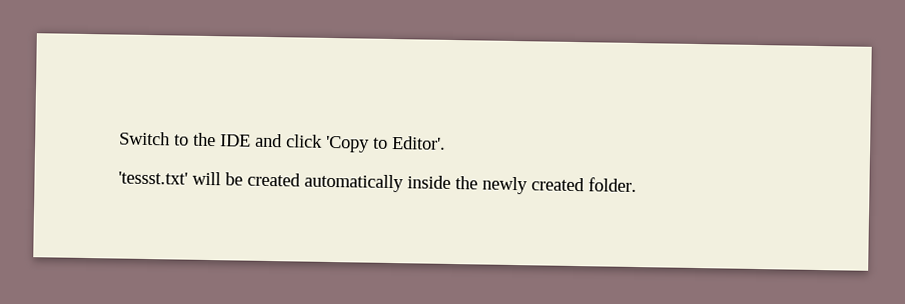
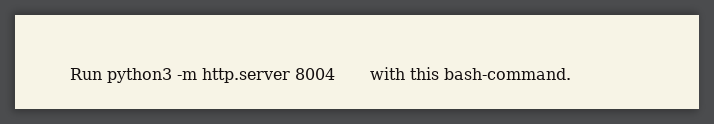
[119,131,446,153] [118,171,637,195] Switch to the IDE and click 'Copy to Editor'. // 'tessst.txt' will be created automatically inside the newly created folder. -> [70,67,571,83] Run python3 -m http.server 8004 with this bash-command.

